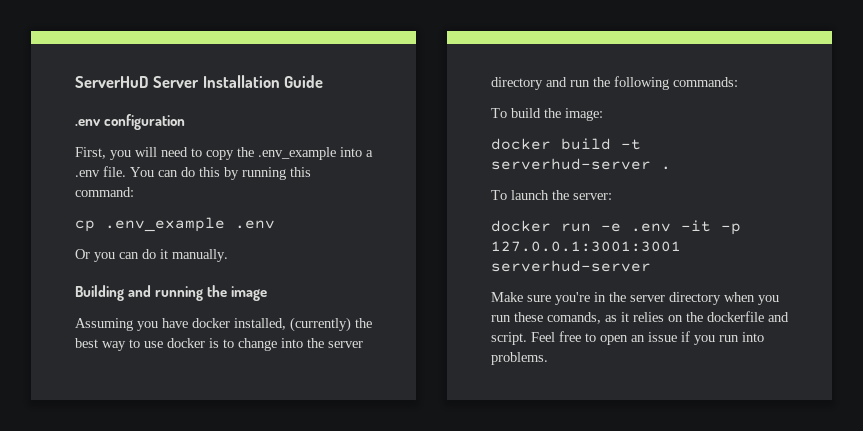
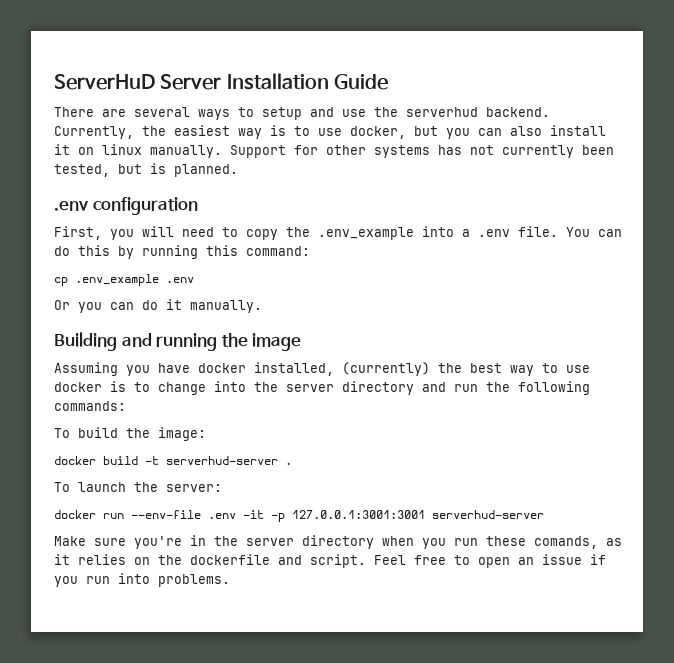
(324, 81) none -> [54,107,550,120] [54,125,606,139] [54,144,614,158] [54,163,238,177] // There are several ways to setup and use the serverhud backend. Currently, the easiest way is to use docker, but you can also install it on linux manually. Support for other systems has not currently been tested, but is planned.
[601,223,621,232] -e -> [131,510,201,519] --env-file

